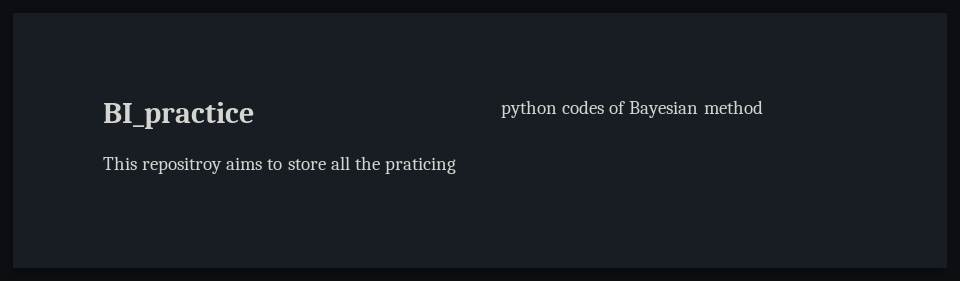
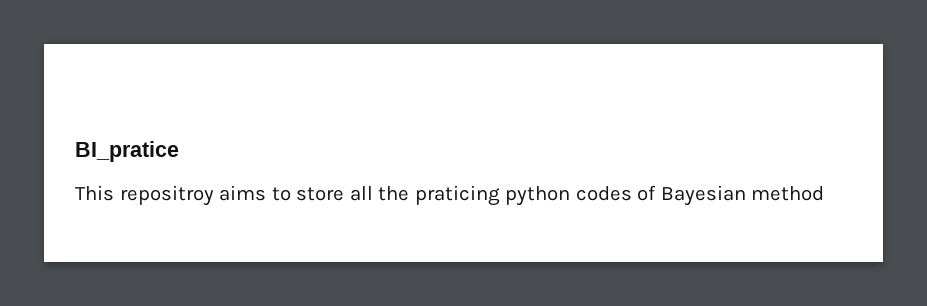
[103,102,254,129] BI_practice -> [75,141,179,162] BI_pratice

